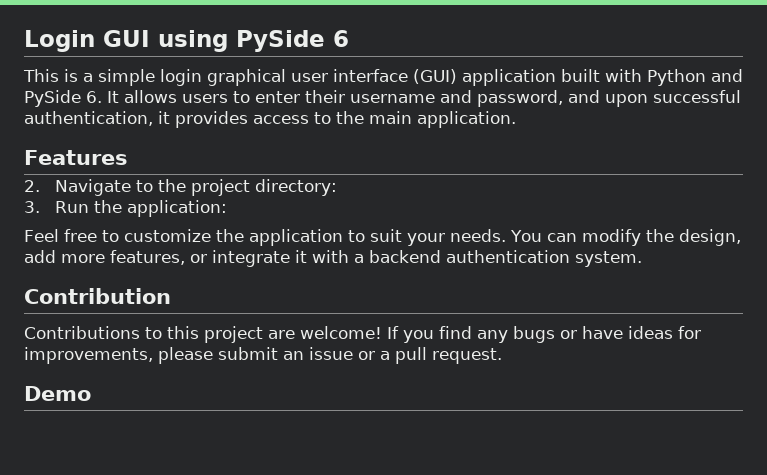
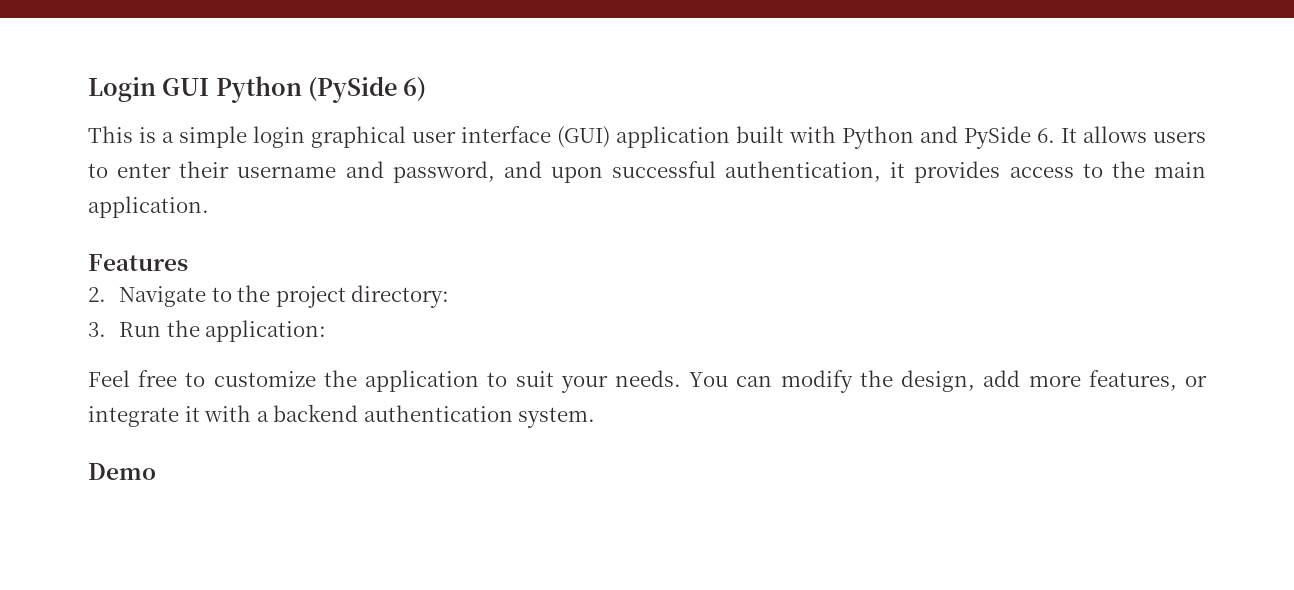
[158,30,349,52] using PySide 6 -> [215,76,427,103] Python (PySide 6)
[24,288,171,304] [24,326,701,343] [24,347,502,364] // Contribution // Contributions to this project are welcome! If you find any bugs or have ideas for improvements, please submit an issue or a pull request. -> (596, 417) none

